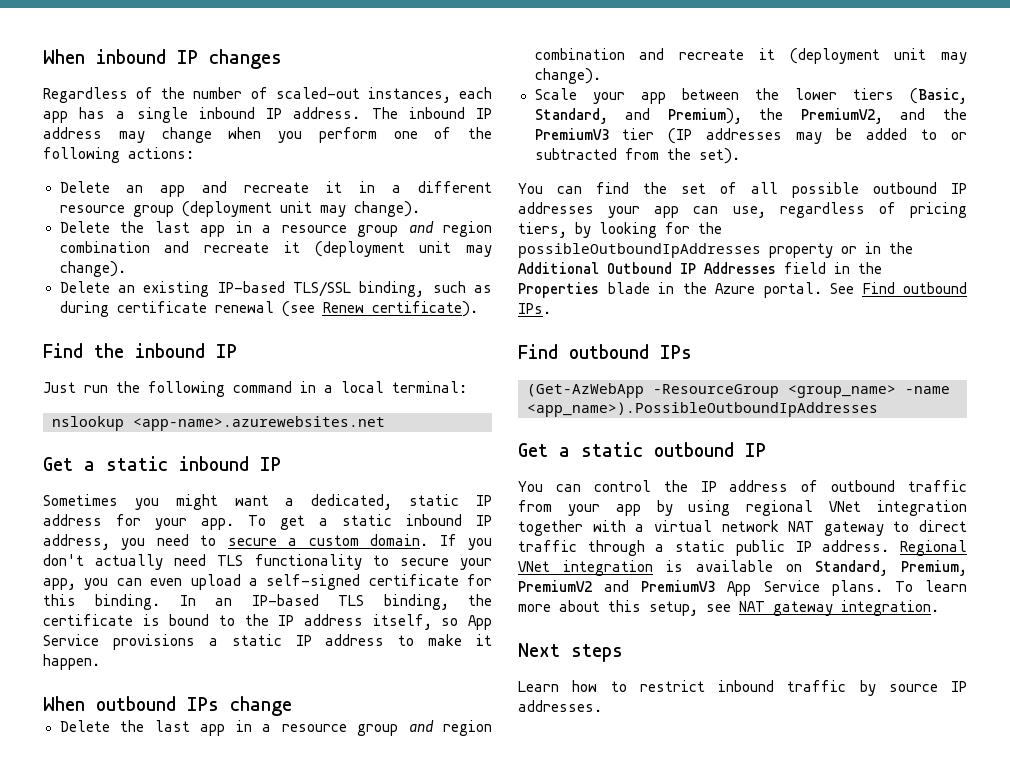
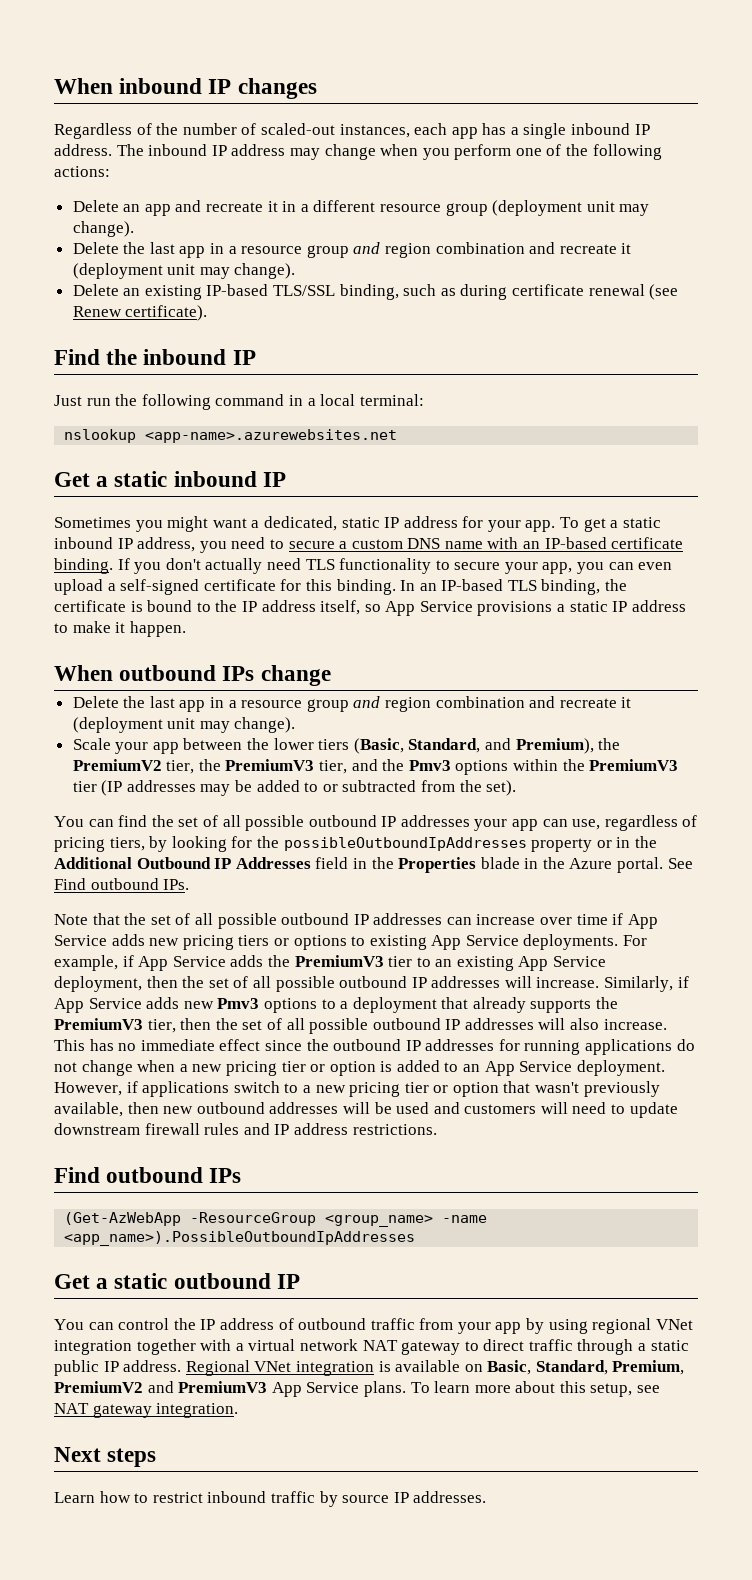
[370,534,429,546] domain. -> [407,537,684,549] [54,558,113,574] DNS name with an IP-based certificate binding.
[800,108,926,124] PremiumV2, and -> [72,759,559,775] PremiumV2 tier, the PremiumV3 tier, and the Pmv3 options within
(551, 308) none -> [54,913,658,929] [54,934,648,950] [54,955,607,971] [54,976,689,992] [54,997,619,1013] [54,1018,667,1034] [54,1039,695,1055] [54,1060,665,1076] [54,1081,660,1097] [54,1102,678,1118] [54,1123,437,1135] // Note that the set of all possible outbound IP addresses can increase over time if App Service adds new pricing tiers or options to existing App Service deployments. For example, if App Service adds the PremiumV3 tier to an existing App Service deployment, then the set of all possible outbound IP addresses will increase. Similarly, if App Service adds new Pmv3 options to a deployment that already supports the PremiumV3 tier, then the set of all possible outbound IP addresses will also increase. This has no immediate effect since the outbound IP addresses for running applications do not change when a new pricing tier or option is added to an App Service deployment. However, if applications switch to a new pricing tier or option that wasn't previously available, then new outbound addresses will be used and customers will need to update downstream firewall rules and IP address restrictions.
(802, 568) none -> [487,1360,532,1375] Basic,

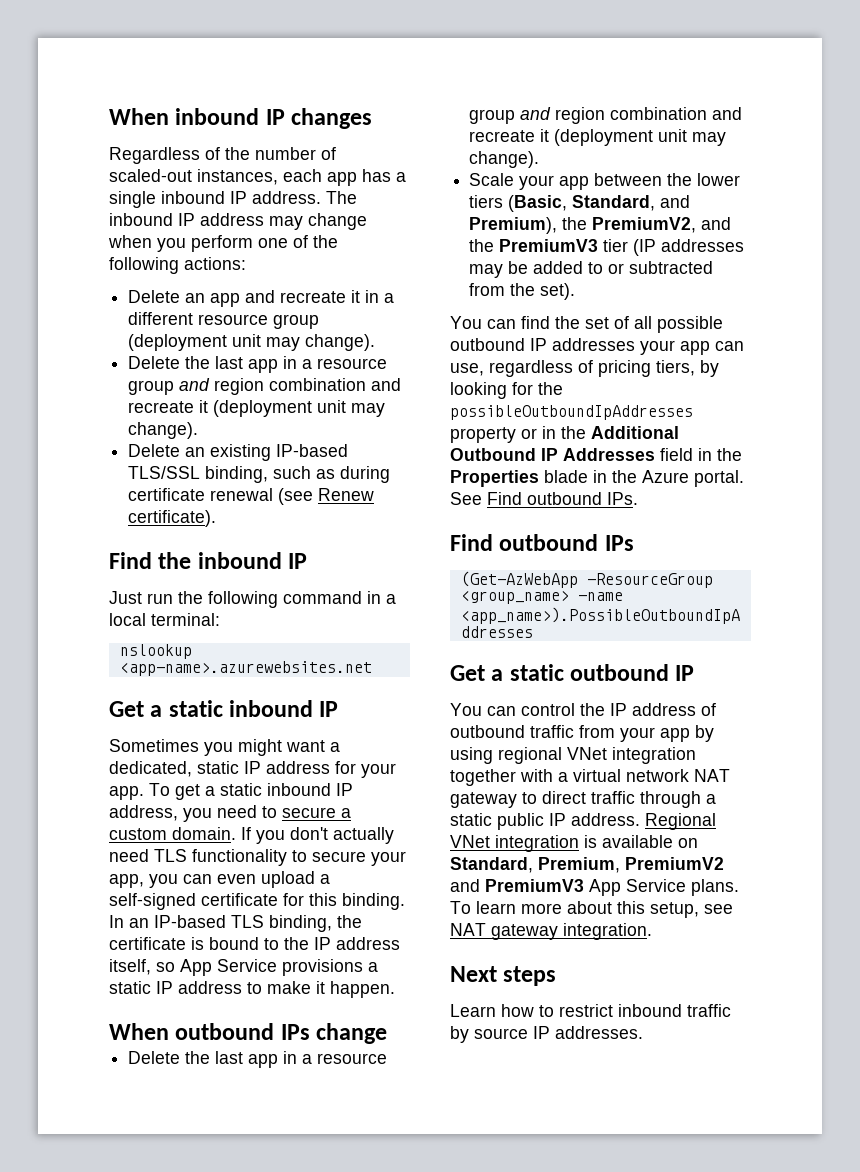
[407,537,684,549] [54,558,113,574] DNS name with an IP-based certificate binding. -> [172,827,236,840] domain.
[72,759,559,775] PremiumV2 tier, the PremiumV3 tier, and the Pmv3 options within -> [592,217,732,233] PremiumV2, and
[54,913,658,929] [54,934,648,950] [54,955,607,971] [54,976,689,992] [54,997,619,1013] [54,1018,667,1034] [54,1039,695,1055] [54,1060,665,1076] [54,1081,660,1097] [54,1102,678,1118] [54,1123,437,1135] // Note that the set of all possible outbound IP addresses can increase over time if App Service adds new pricing tiers or options to existing App Service deployments. For example, if App Service adds the PremiumV3 tier to an existing App Service deployment, then the set of all possible outbound IP addresses will increase. Similarly, if App Service adds new Pmv3 options to a deployment that already supports the PremiumV3 tier, then the set of all possible outbound IP addresses will also increase. This has no immediate effect since the outbound IP addresses for running applications do not change when a new pricing tier or option is added to an App Service deployment. However, if applications switch to a new pricing tier or option that wasn't previously available, then new outbound addresses will be used and customers will need to update downstream firewall rules and IP address restrictions. -> (638, 498) none
[487,1360,532,1375] Basic, -> (698, 843) none

